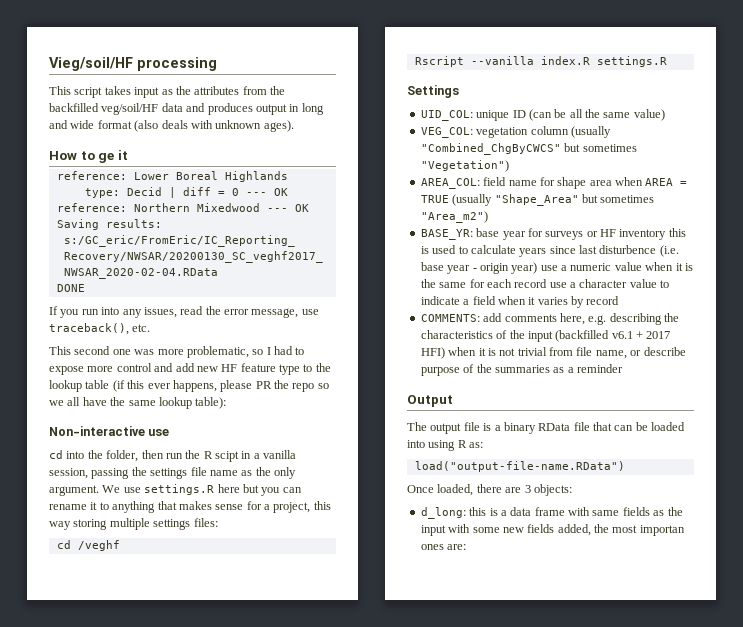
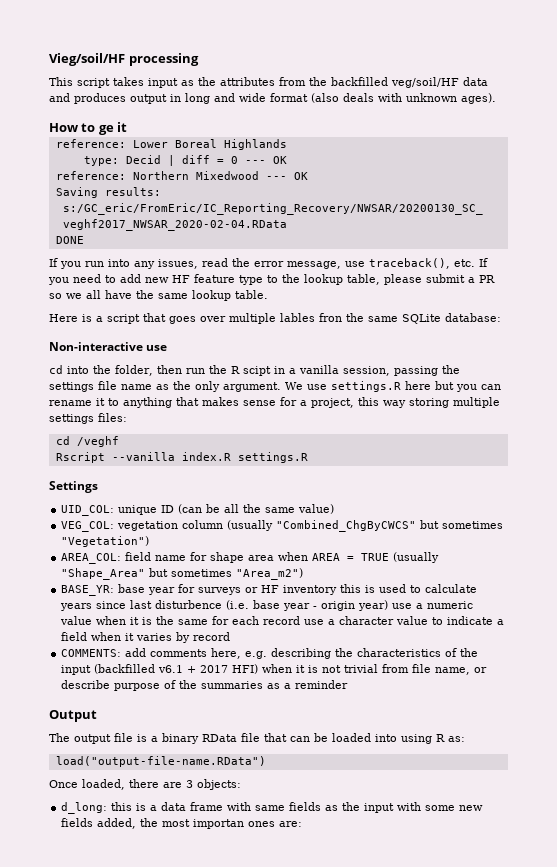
[49,346,305,358] [49,363,174,375] // This second one was more problematic, so I had to expose more control and -> [479,258,488,267] [48,274,116,285] If you need to
[85,380,315,392] table (if this ever happens, please PR the repo -> [347,274,495,285] table, please submit a PR
[195,397,227,409] table): -> [235,290,268,299] [49,313,501,324] table. // Here is a script that goes over multiple lables fron the same SQLite database:

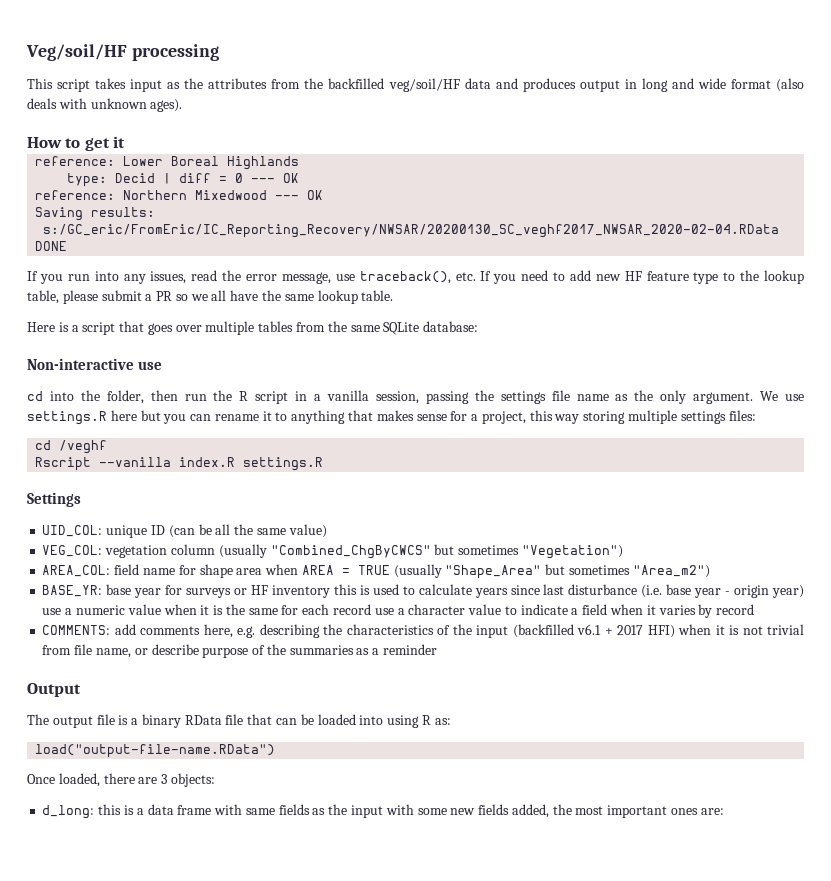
[49,53,125,66] Vieg/soil/HF -> [26,44,127,61] Veg/soil/HF
[98,125,114,135] ge -> [84,138,110,151] get
[280,313,342,322] lables fron -> [258,321,326,332] tables from
[242,366,271,376] scipt -> [255,391,289,404] script
[155,600,223,609] disturbence -> [568,584,638,595] disturbance
[193,819,245,829] importan -> [607,805,668,818] important

